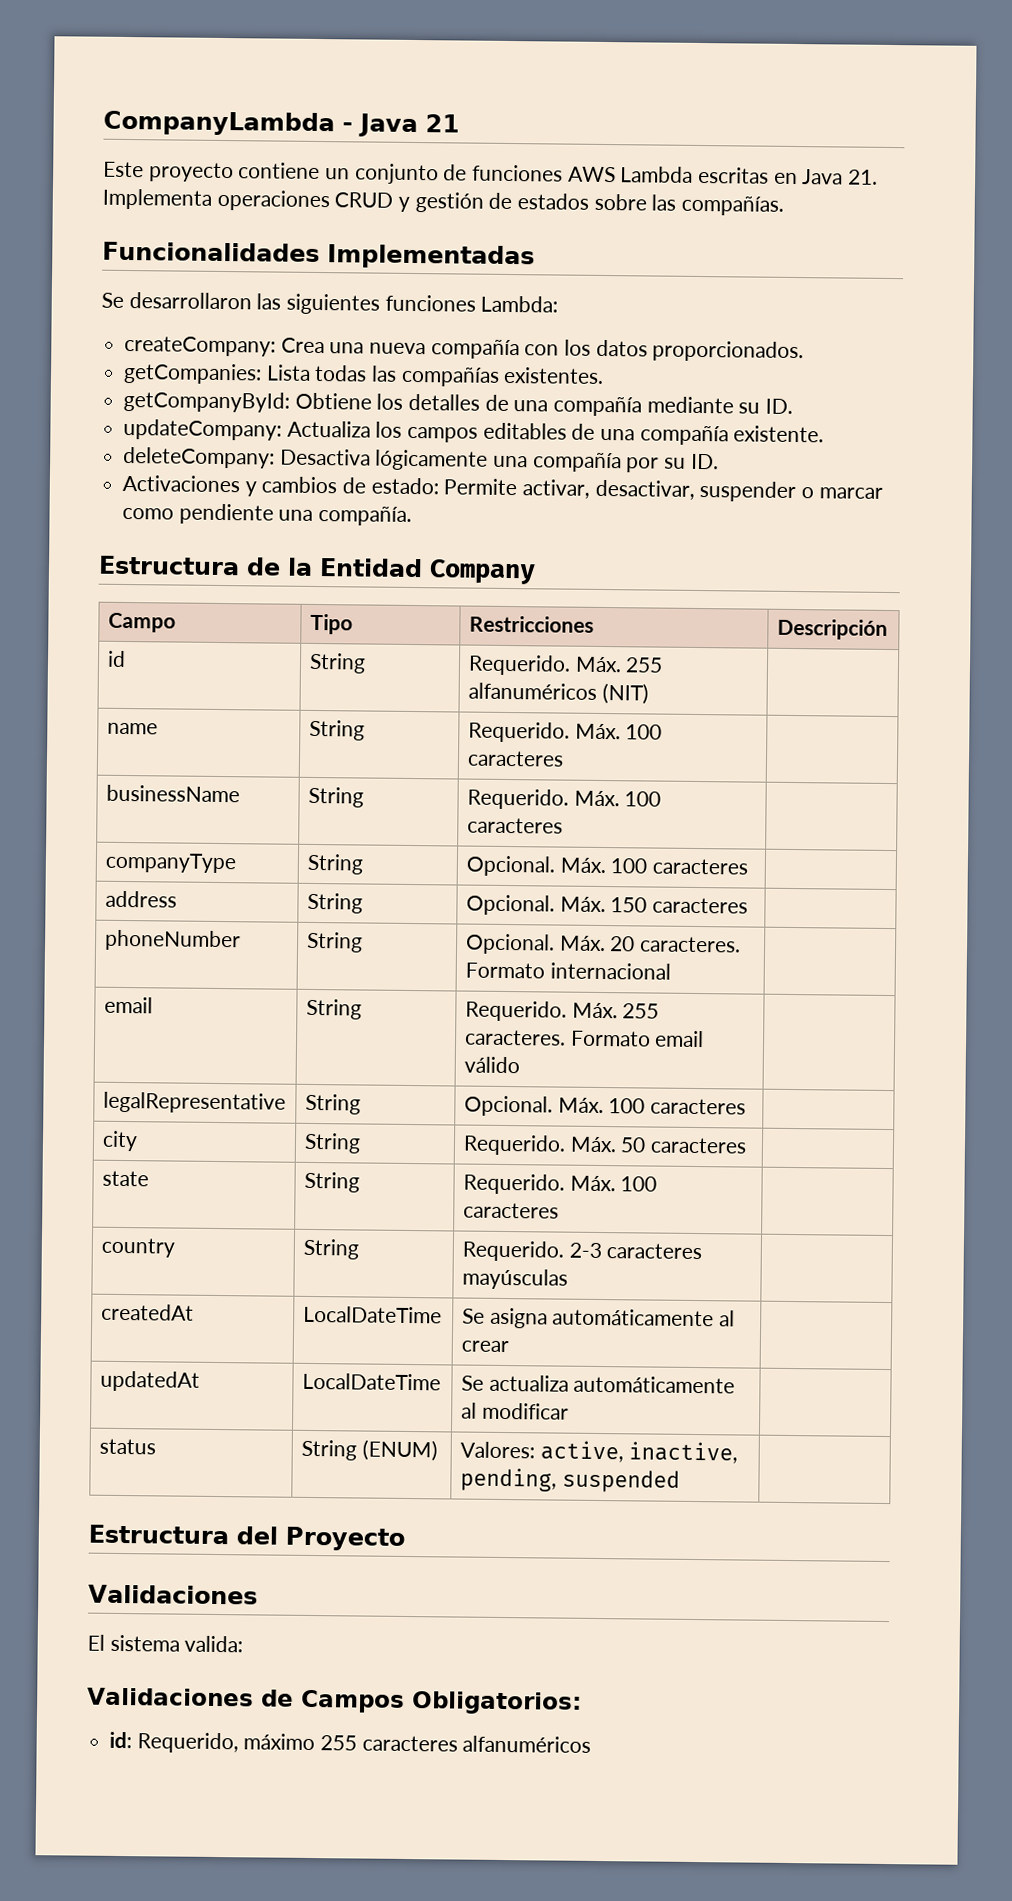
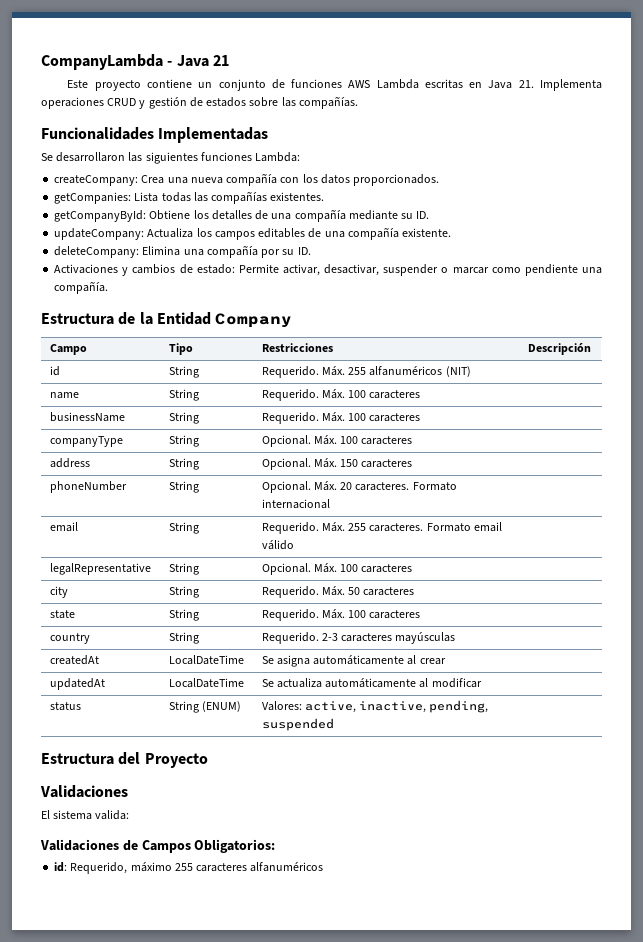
[279,448,489,471] Desactiva lógicamente -> [142,246,181,256] Elimina

